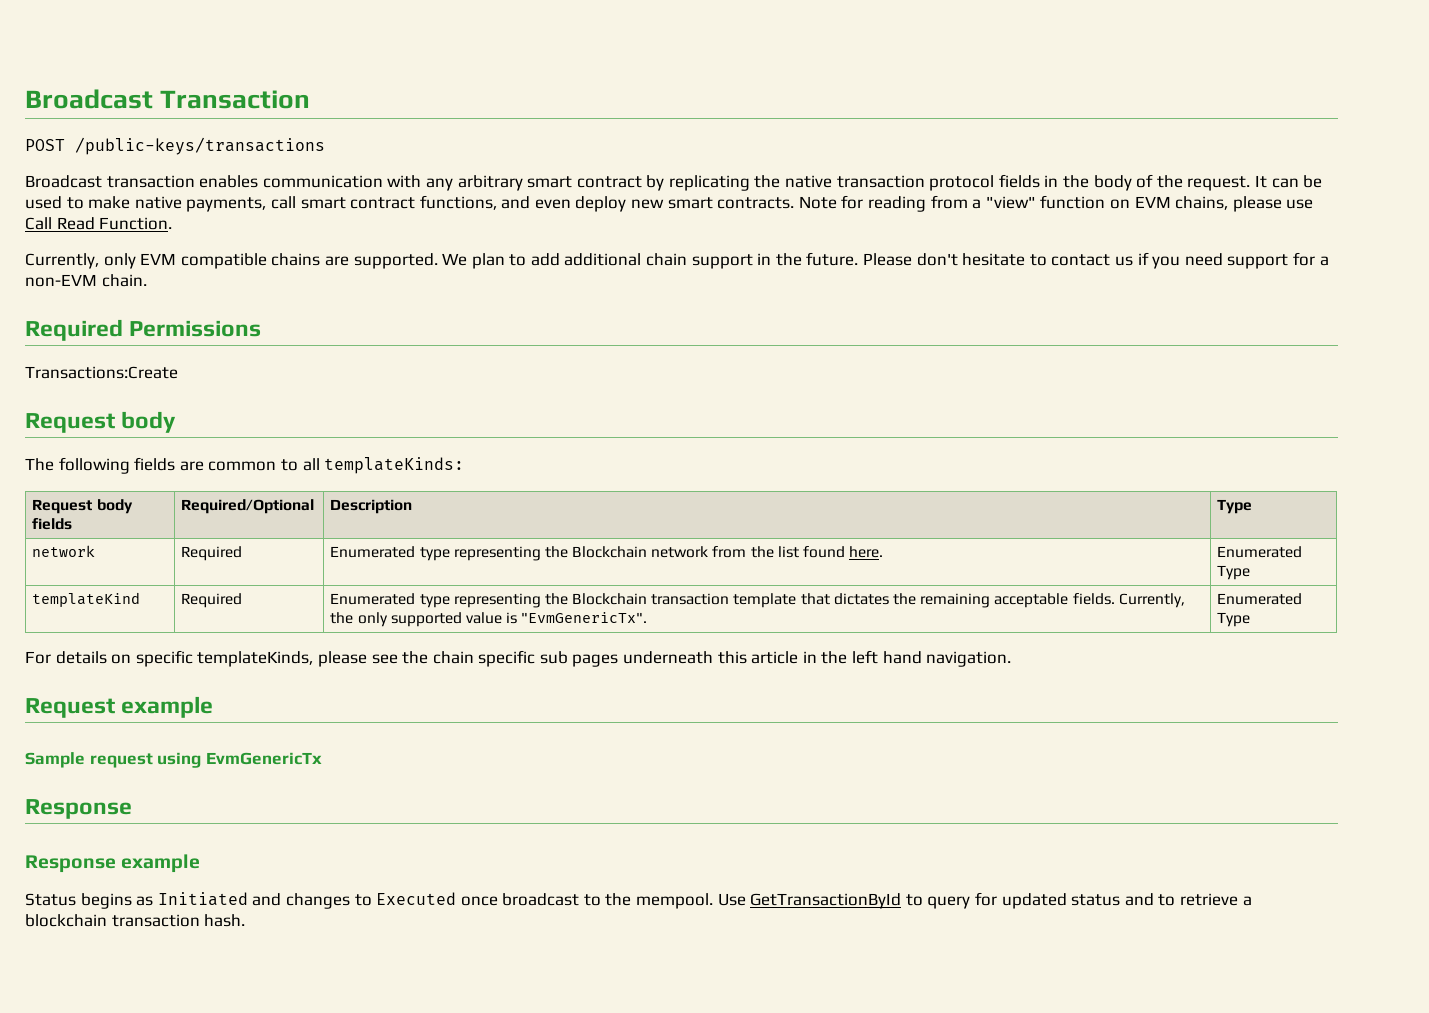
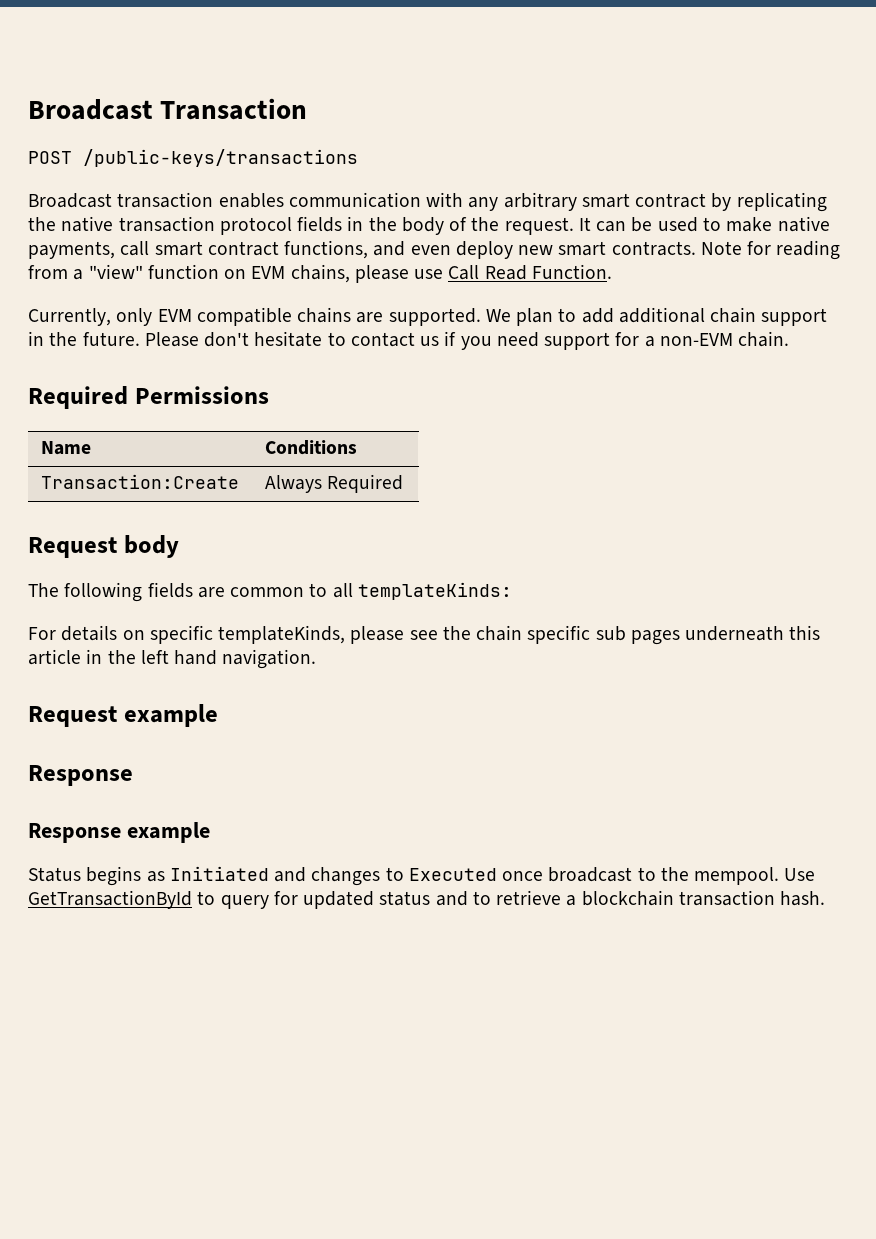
[25,366,178,379] // Transactions:Create -> [40,441,91,455] [264,440,357,455] [40,474,239,489] [264,474,403,493] // Name | Conditions // Transaction:Create | Always Required
[32,499,133,514] [32,518,73,530] [181,499,315,514] [330,499,413,514] [1217,499,1253,514] [32,545,96,557] [181,546,243,561] [330,546,884,561] [1217,546,1303,558] [1217,565,1251,580] [32,592,141,607] [181,593,243,608] [330,593,1185,608] [330,612,648,627] [1217,593,1303,605] [1217,612,1251,627] // Request body fields | Required/Optional | Description | Type // network | Required | Enumerated type representing the Blockchain network from the list found here. | Enumerated Type // templateKind | Required | Enumerated type representing the Blockchain transaction template that dictates the remaining acceptable fields. Currently, the only supported value is "EvmGenericTx". | Enumerated Type -> (512, 591) none
[25,752,322,768] // Sample request using EvmGenericTx -> (218, 715) none

